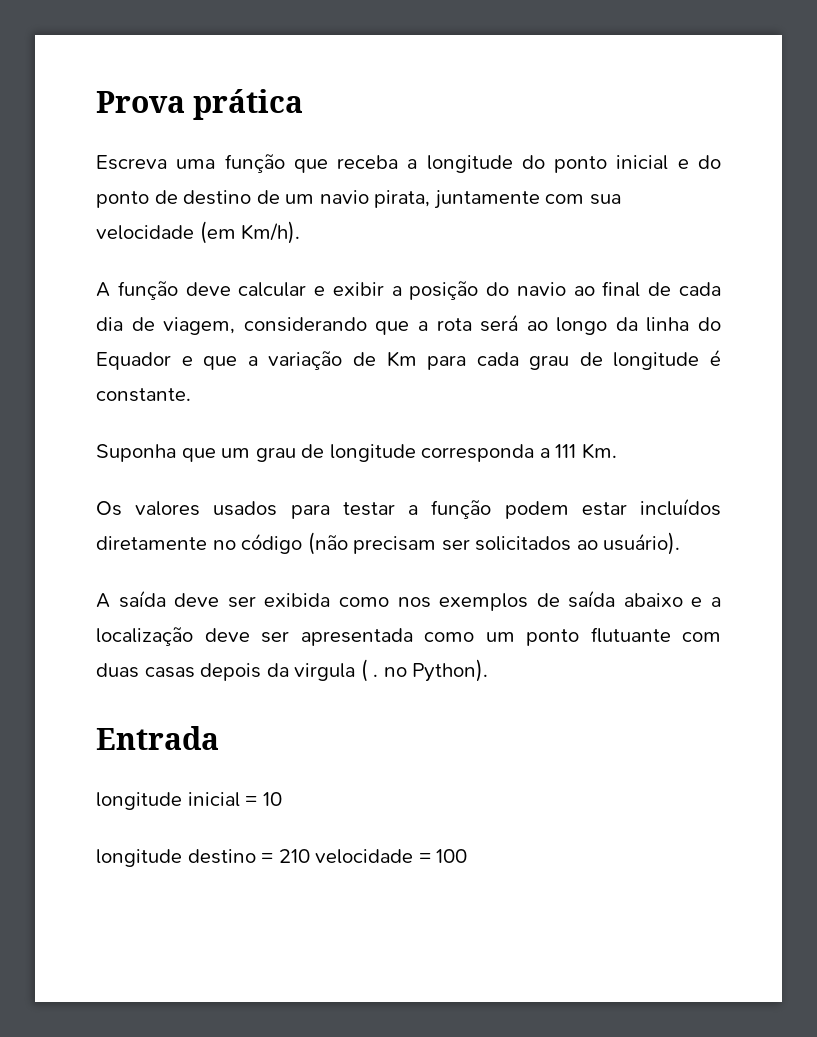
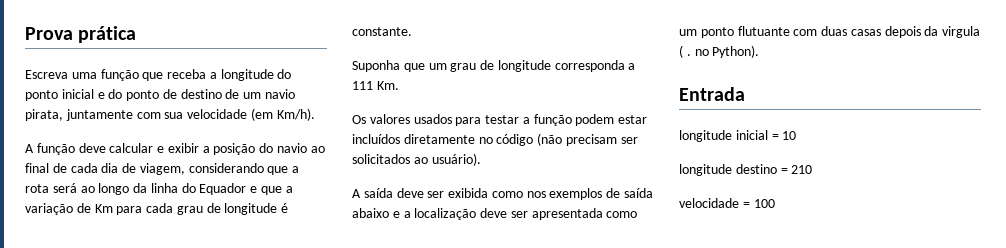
(310, 856) none -> (813, 169) //

